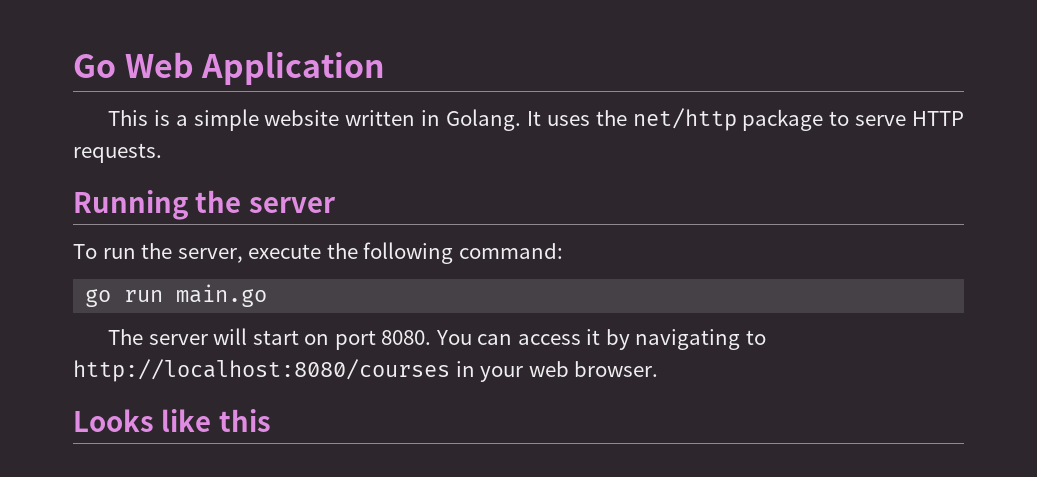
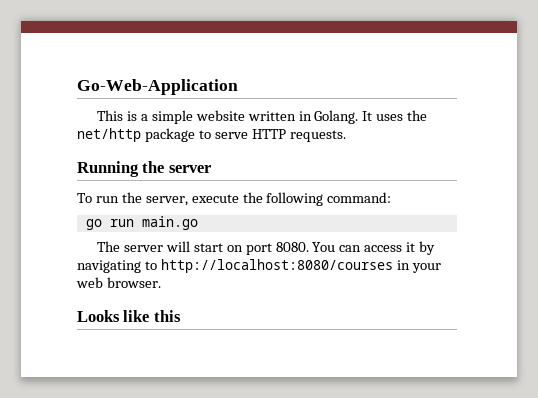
[73,52,386,85] Go Web Application -> [77,79,238,95] Go-Web-Application

